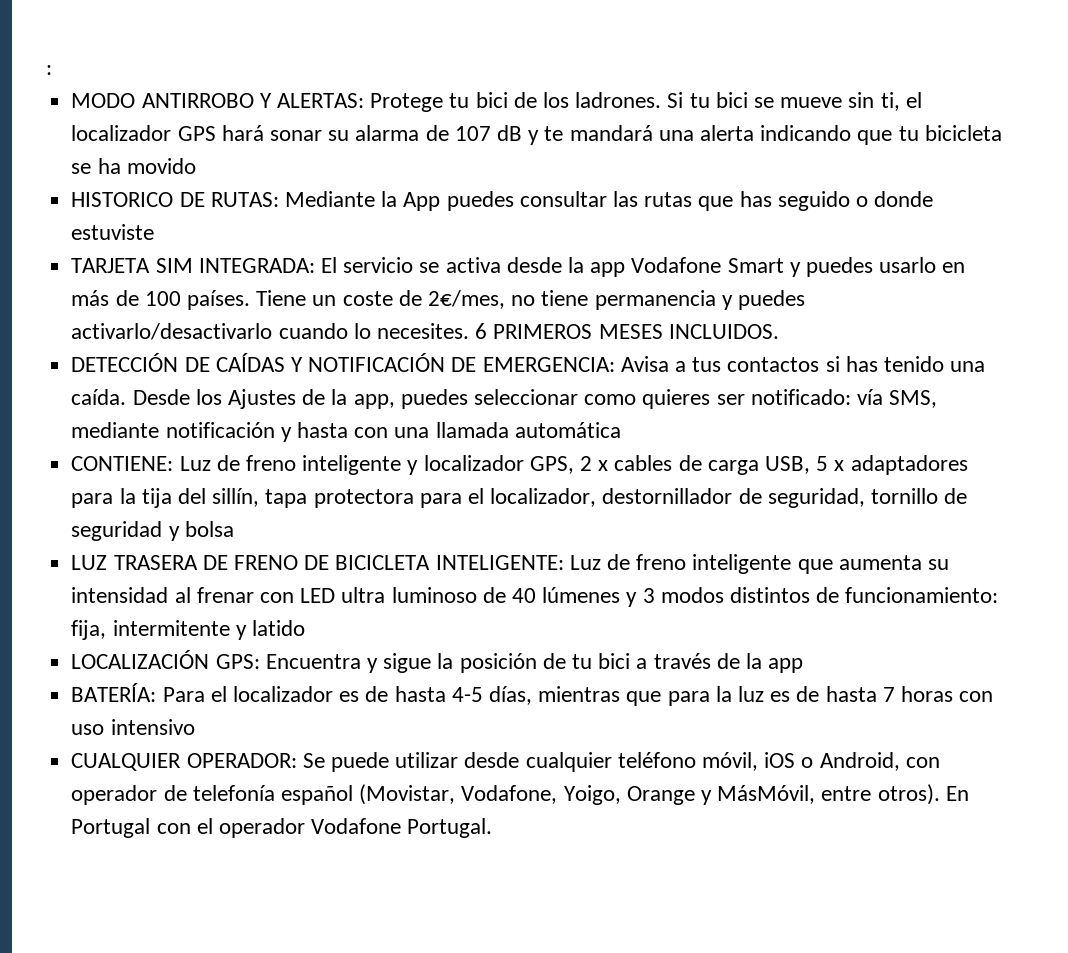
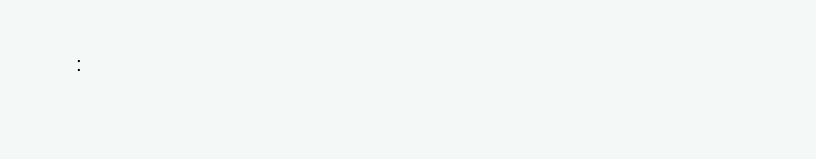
[71,92,922,112] [71,125,1002,145] [71,158,196,174] [71,191,934,211] [71,224,155,240] [71,257,966,277] [71,290,806,310] [71,323,779,340] [71,353,986,372] [71,389,938,409] [71,422,621,442] [71,455,968,475] [71,488,968,508] [71,521,234,541] [71,554,950,574] [71,587,999,607] [71,620,305,640] [71,650,804,673] [71,683,994,706] [71,719,195,735] [71,752,940,772] [71,784,969,805] [71,818,493,838] // MODO ANTIRROBO Y ALERTAS: Protege tu bici de los ladrones. Si tu bici se mueve sin ti, el localizador GPS hará sonar su alarma de 107 dB y te mandará una alerta indicando que tu bicicleta se ha movido // HISTORICO DE RUTAS: Mediante la App puedes consultar las rutas que has seguido o donde estuviste // TARJETA SIM INTEGRADA: El servicio se activa desde la app Vodafone Smart y puedes usarlo en más de 100 países. Tiene un coste de 2€/mes, no tiene permanencia y puedes activarlo/desactivarlo cuando lo necesites. 6 PRIMEROS MESES INCLUIDOS. // DETECCIÓN DE CAÍDAS Y NOTIFICACIÓN DE EMERGENCIA: Avisa a tus contactos si has tenido una caída. Desde los Ajustes de la app, puedes seleccionar como quieres ser notificado: vía SMS, mediante notificación y hasta con una llamada automática // CONTIENE: Luz de freno inteligente y localizador GPS, 2 x cables de carga USB, 5 x adaptadores para la tija del sillín, tapa protectora para el localizador, destornillador de seguridad, tornillo de seguridad y bolsa // LUZ TRASERA DE FRENO DE BICICLETA INTELIGENTE: Luz de freno inteligente que aumenta su intensidad al frenar con LED ultra luminoso de 40 lúmenes y 3 modos distintos de funcionamiento: fija, intermitente y latido // LOCALIZACIÓN GPS: Encuentra y sigue la posición de tu bici a través de la app // BATERÍA: Para el localizador es de hasta 4-5 días, mientras que para la luz es de hasta 7 horas con uso intensivo // CUALQUIER OPERADOR: Se puede utilizar desde cualquier teléfono móvil, iOS o Android, con operador de telefonía español (Movistar, Vodafone, Yoigo, Orange y MásMóvil, entre otros). En Portugal con el operador Vodafone Portugal. -> (82, 65) none

